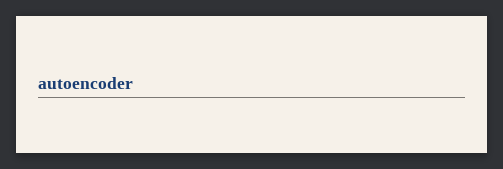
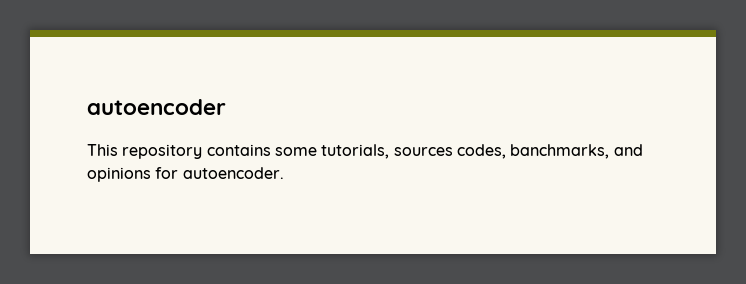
(133, 83) none -> [87,144,643,159] [87,167,284,182] // This repository contains some tutorials, sources codes, banchmarks, and opinions for autoencoder.

